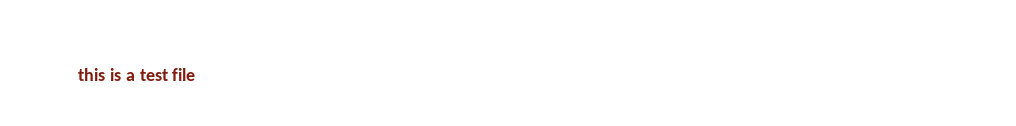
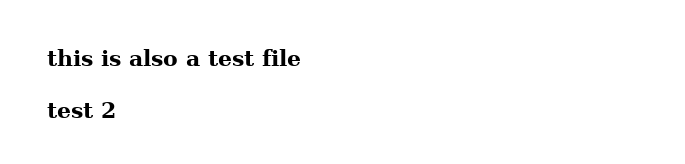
(121, 74) none -> [129,49,178,66] also
(196, 74) none -> [47,102,116,118] // test 2

